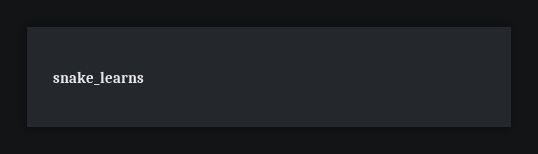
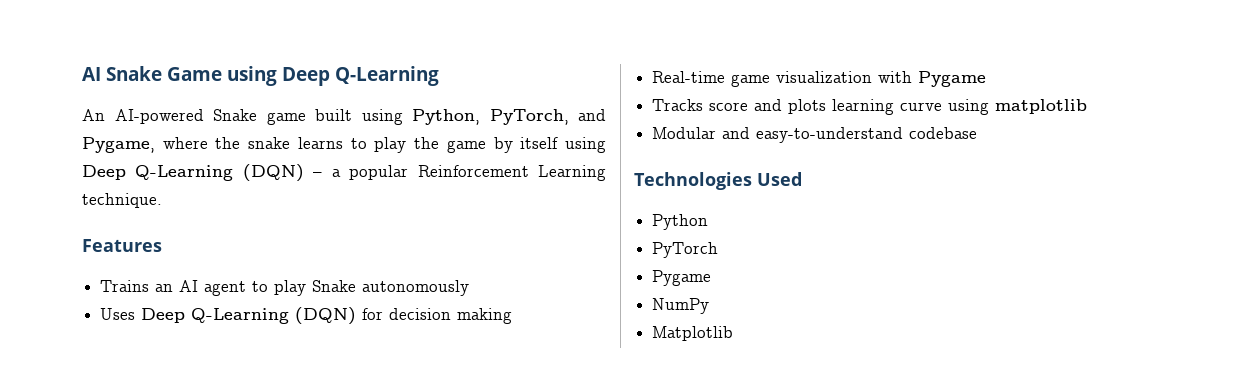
[53,71,144,85] snake_learns -> [82,66,439,86] [82,109,606,125] [82,137,607,153] [82,164,606,182] [82,193,162,208] [82,239,162,252] [100,280,470,296] [100,307,513,325] [652,71,987,87] [652,99,1088,115] [652,127,978,143] [634,172,802,190] [652,214,709,230] [652,242,719,258] [652,270,712,286] [652,298,710,314] [652,326,734,341] AI Snake Game using Deep Q-Learning // An AI-powered Snake game built using Python, PyTorch, and Pygame, where the snake learns to play the game by itself using Deep Q-Learning (DQN) – a popular Reinforcement Learning technique. // Features // Trains an AI agent to play Snake autonomously // Uses Deep Q-Learning (DQN) for decision making // Real-time game visualization with Pygame // Tracks score and plots learning curve using matplotlib // Modular and easy-to-understand codebase // Technologies Used // Python // PyTorch // Pygame // NumPy // Matplotlib

